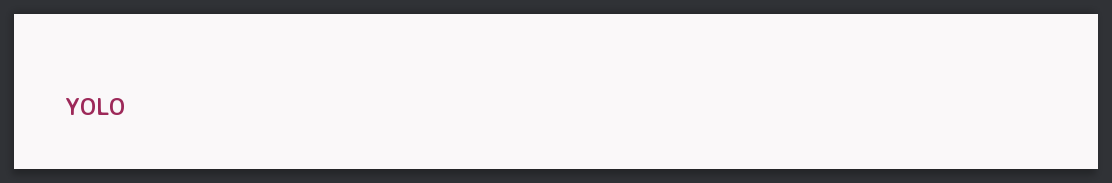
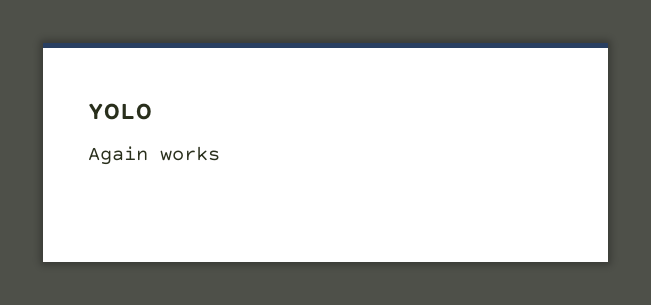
(125, 106) none -> [88,146,220,165] // Again works

